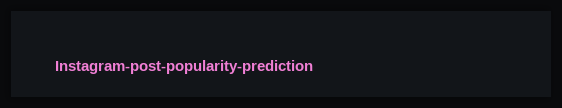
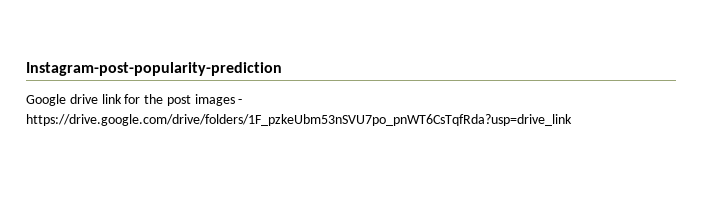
(313, 67) none -> [26,94,243,106] [26,114,572,126] // Google drive link for the post images - https://drive.google.com/drive/folders/1F_pzkeUbm53nSVU7po_pnWT6CsTqfRda?usp=drive_link

